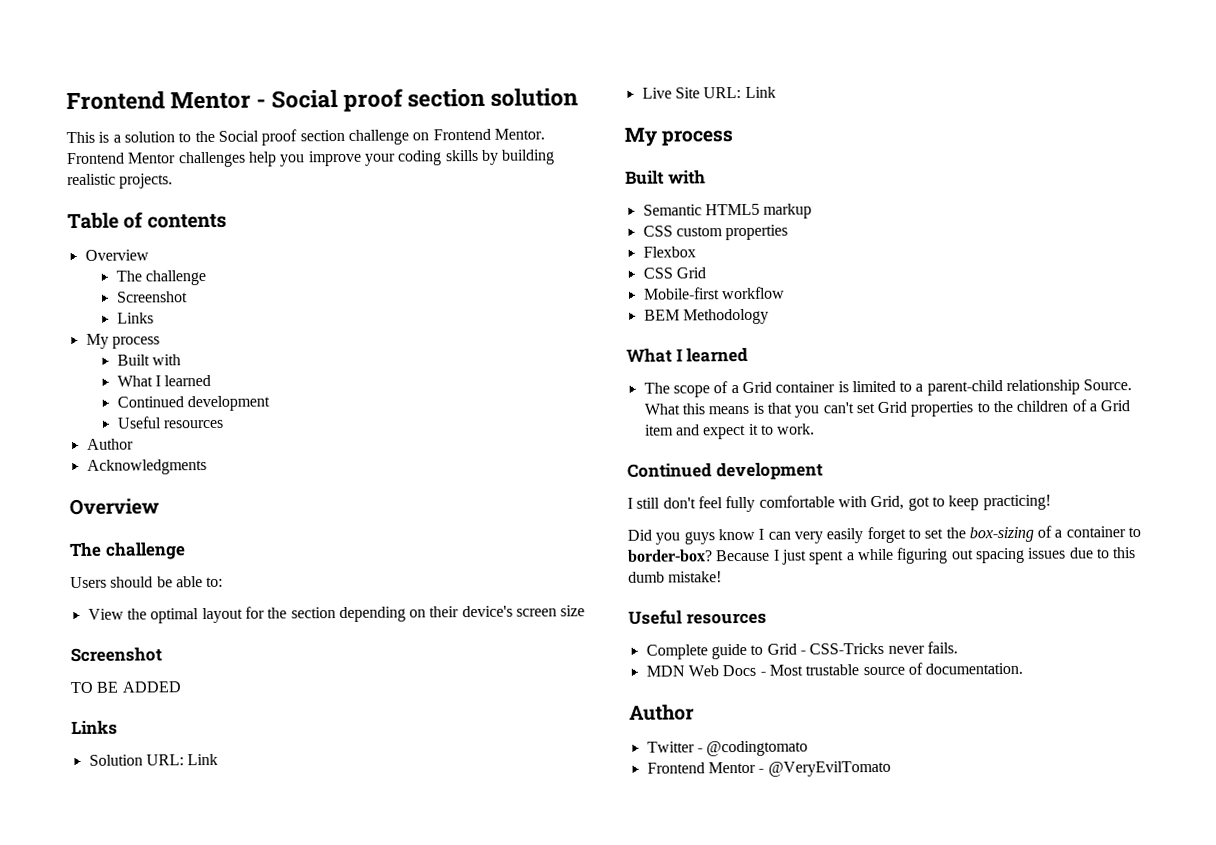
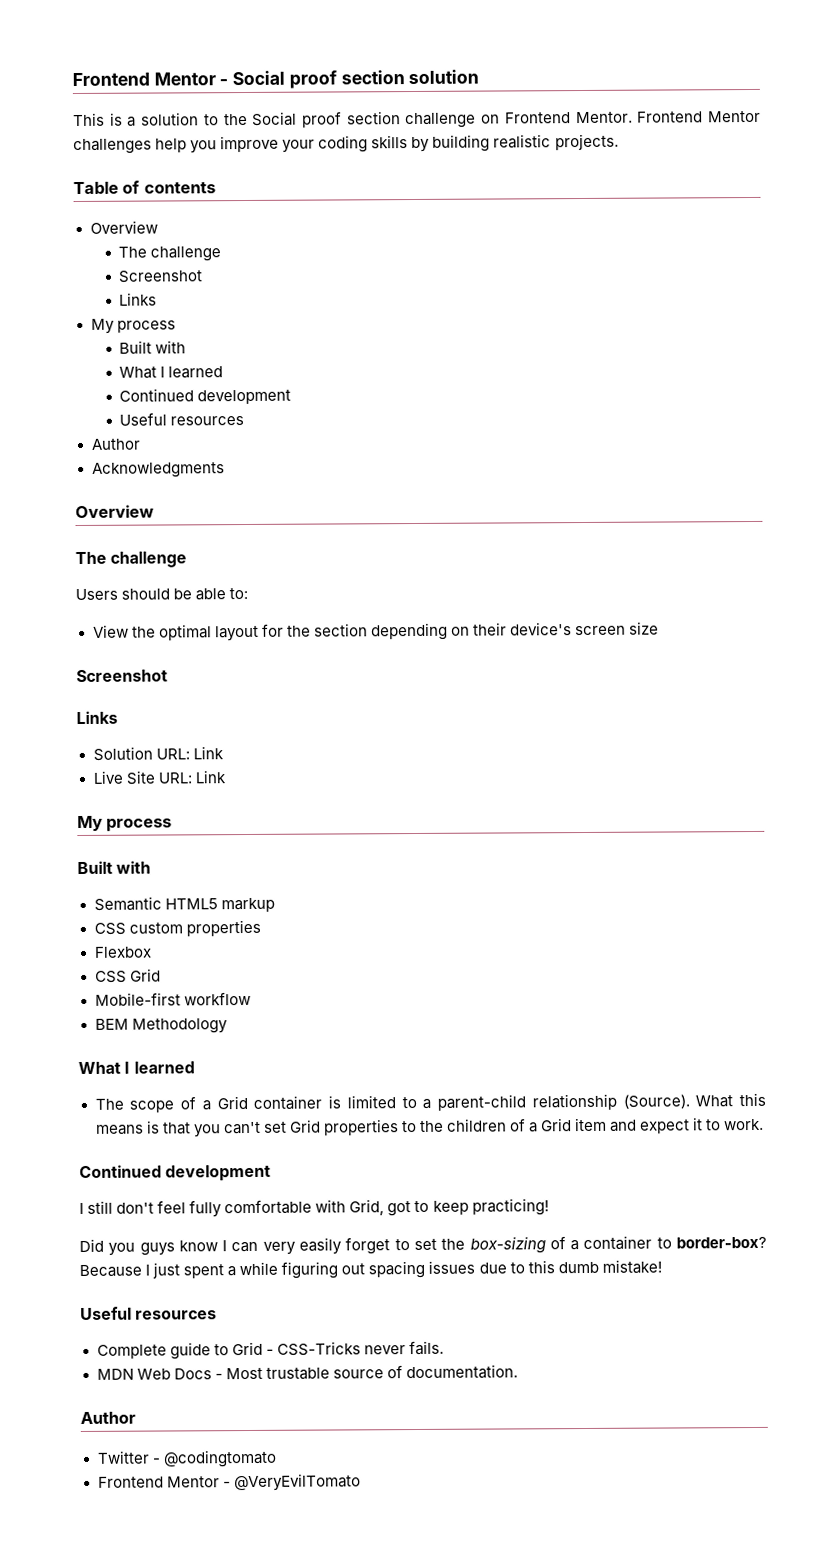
[70,681,182,694] // TO BE ADDED -> (168, 676) none
[1083,379,1133,391] Source. -> [622,1094,690,1109] (Source).

